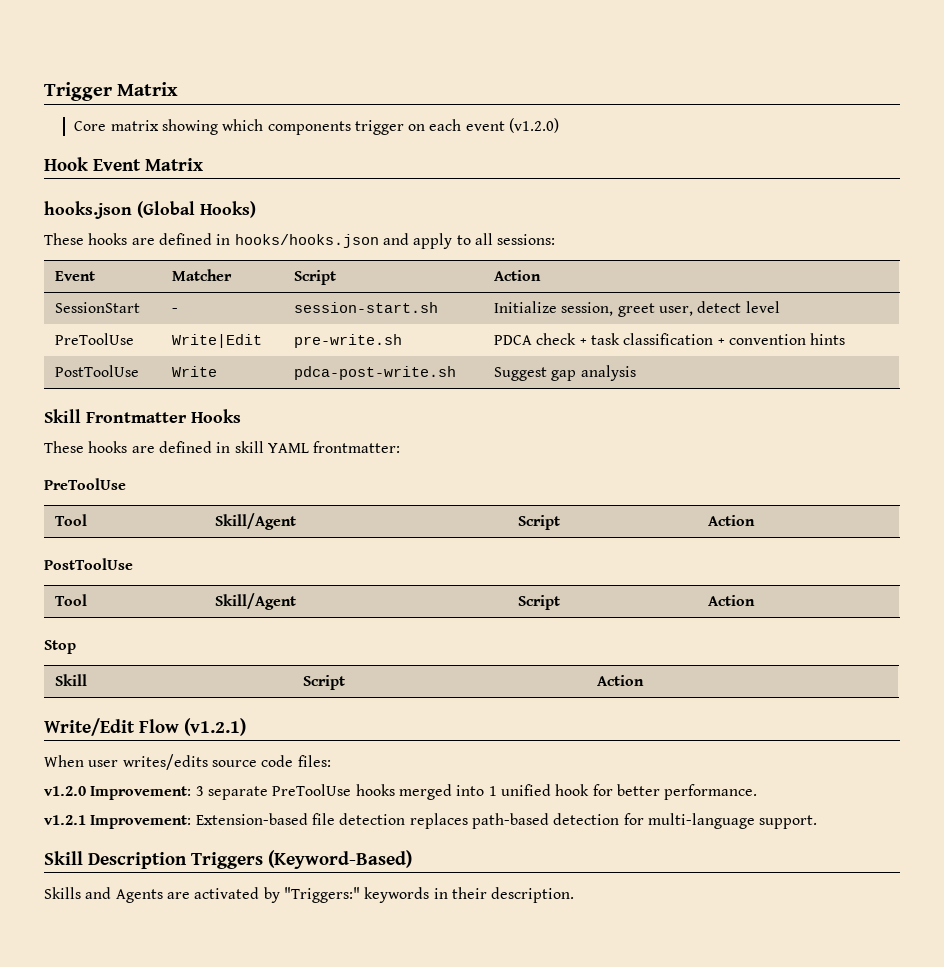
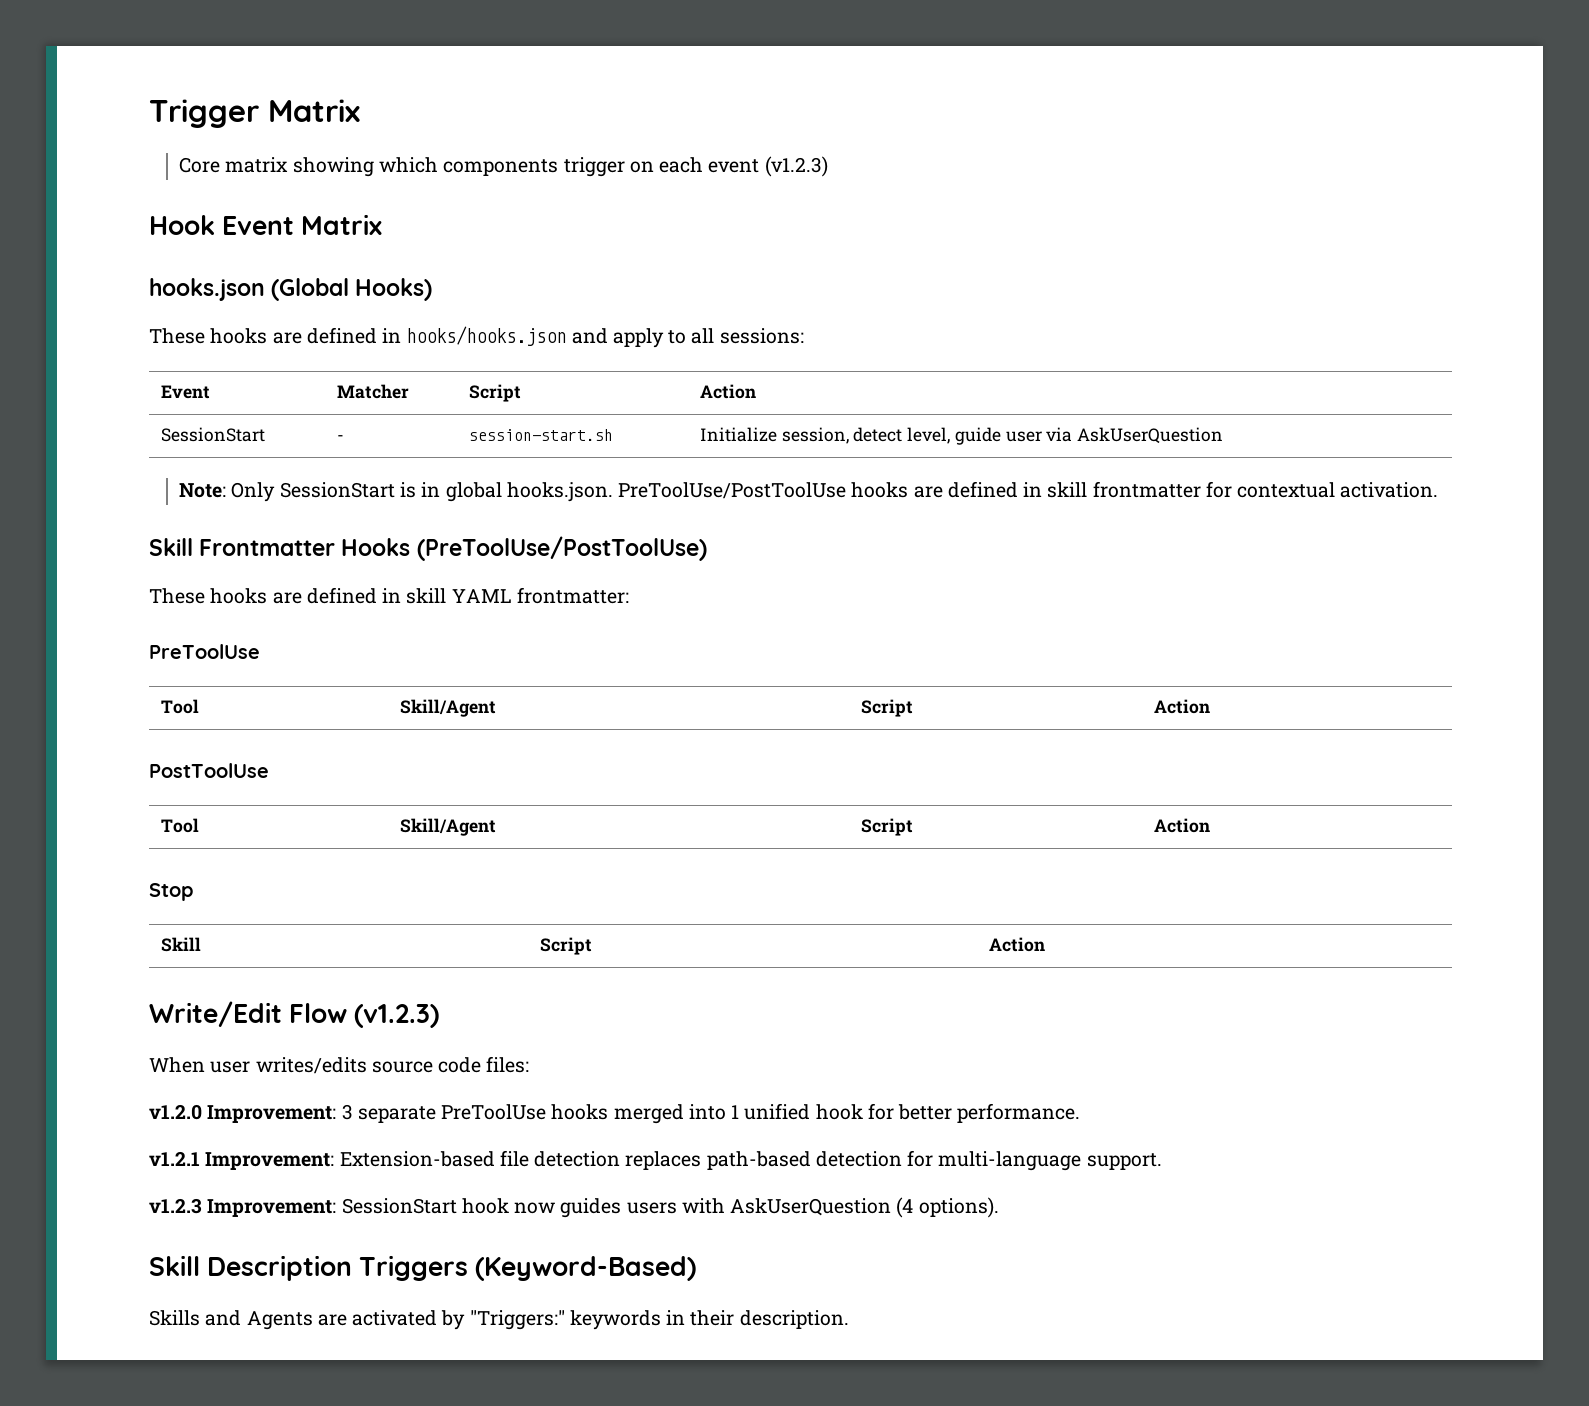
[509,118,560,133] (v1.2.0) -> [764,156,828,177] (v1.2.3)
[617,301,780,317] [55,333,135,345] [172,334,263,348] [294,334,403,348] [494,333,846,345] [55,365,140,377] [172,366,218,377] [294,366,457,380] [494,365,636,381] greet user, detect level // PreToolUse | Write|Edit | pre-write.sh | PDCA check + task classification + convention hints // PostToolUse | Write | pdca-post-write.sh | Suggest gap analysis -> [853,427,1223,445] [179,481,1439,502] detect level, guide user via AskUserQuestion // Note: Only SessionStart is in global hooks.json. PreToolUse/PostToolUse hooks are defined in skill frontmatter for contextual activation.
(241, 416) none -> [416,536,707,561] (PreToolUse/PostToolUse)
[184,718,246,736] (v1.2.1) -> [354,1004,440,1028] (v1.2.3)
(818, 822) none -> [149,1197,999,1218] // v1.2.3 Improvement: SessionStart hook now guides users with AskUserQuestion (4 options).

